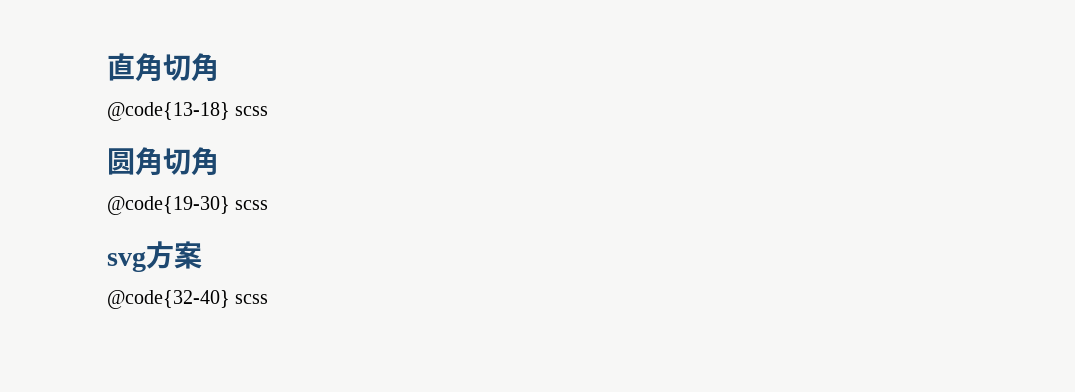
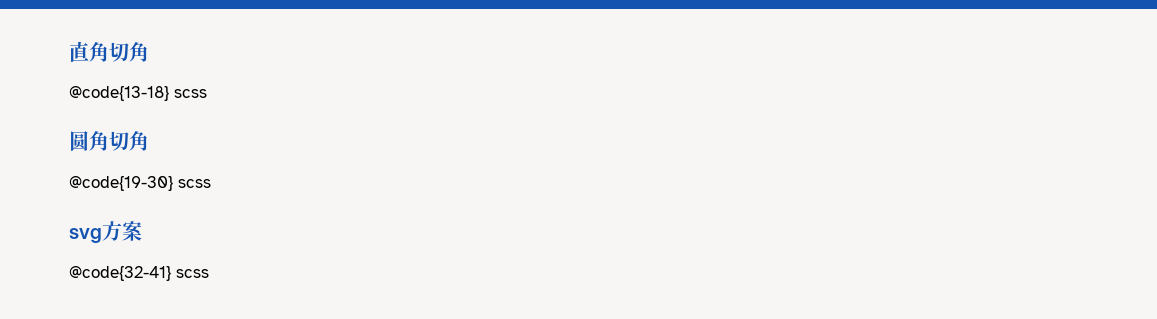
[107,290,230,309] @code{32-40} -> [69,266,171,281] @code{32-41}

